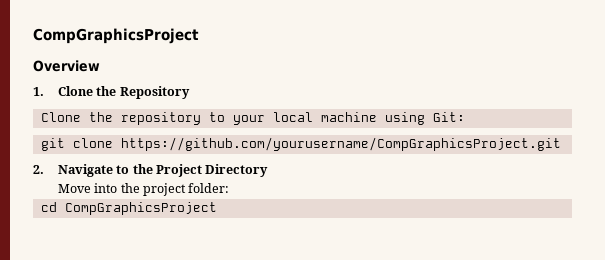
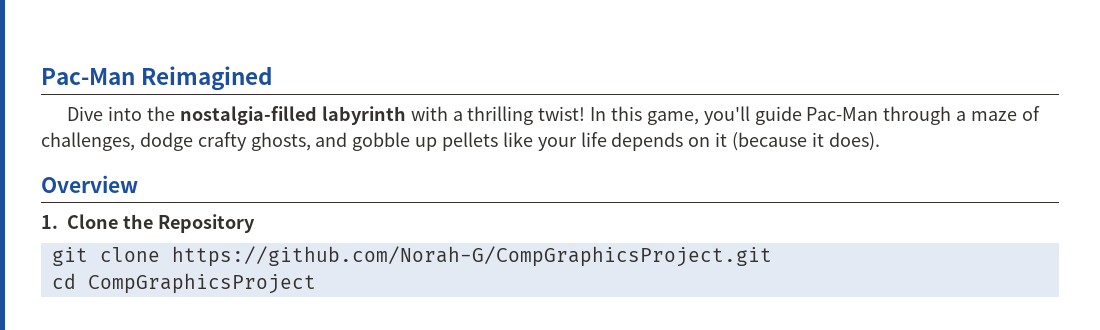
[33,28,199,44] CompGraphicsProject -> [41,66,273,91] [67,106,1040,125] [41,132,880,151] Pac-Man Reimagined // Dive into the nostalgia-filled labyrinth with a thrilling twist! In this game, you'll guide Pac-Man through a maze of challenges, dodge crafty ghosts, and gobble up pellets like your life depends on it (because it does).
[40,112,465,125] [40,137,561,151] [33,164,269,177] [57,183,230,196] Clone the repository to your local machine using Git: // git clone https://github.com/yourusername/CompGraphicsProject.git // 2. Navigate to the Project Directory // Move into the project folder: -> [51,246,772,267] git clone https://github.com/Norah-G/CompGraphicsProject.git

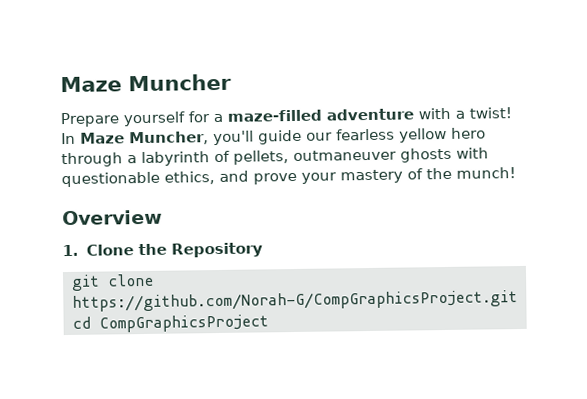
[41,66,273,91] [67,106,406,125] Pac-Man Reimagined // Dive into the nostalgia-filled labyrinth -> [60,73,232,93] [60,108,414,128] Maze Muncher // Prepare yourself for a maze-filled adventure
[467,106,534,125] thrilling -> (465, 114) none
[611,106,1040,125] [41,132,880,151] this game, you'll guide Pac-Man through a maze of challenges, dodge crafty ghosts, and gobble up pellets like your life depends on it (because it does). -> [80,127,486,146] [61,147,489,168] [61,167,516,188] Maze Muncher, you'll guide our fearless yellow hero through a labyrinth of pellets, outmaneuver ghosts with questionable ethics, and prove your mastery of the munch!

